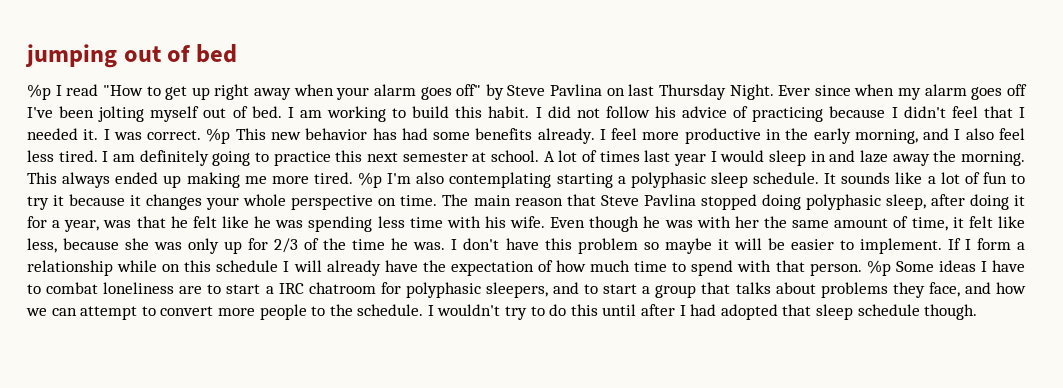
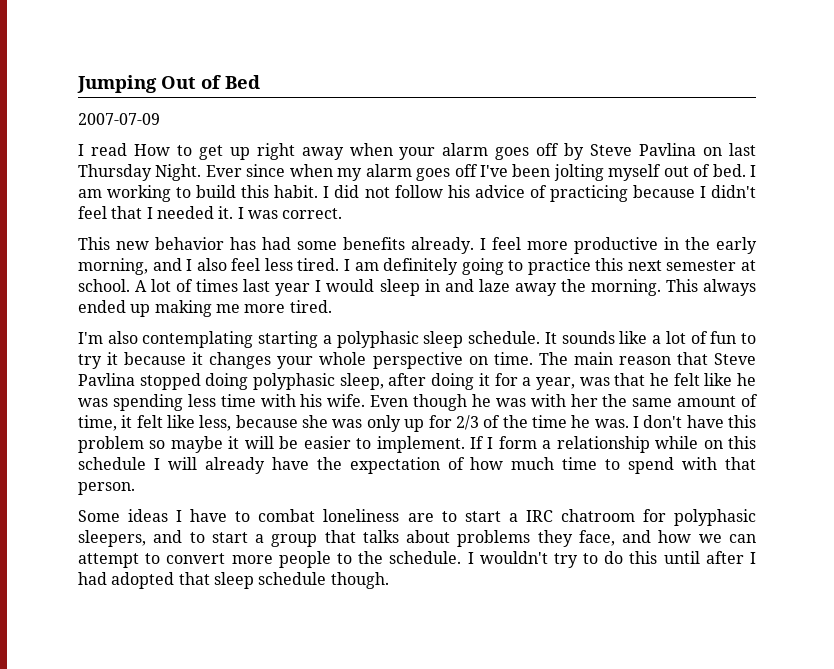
[25,44,237,68] [27,84,51,100] jumping out of bed // %p -> [77,75,260,93] [78,113,160,125] Jumping Out of Bed // 2007-07-09 //
[102,85,143,96] "How -> [133,144,170,156] How
[456,84,482,96] off" -> [536,143,560,156] off
[206,128,231,144] %p -> (343, 213) //
[358,172,382,188] %p -> (332, 306) //
[866,260,891,276] %p -> (135, 488) //

